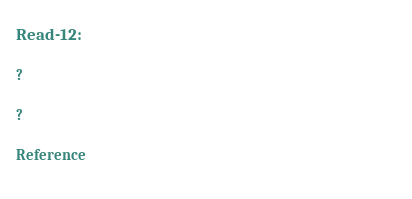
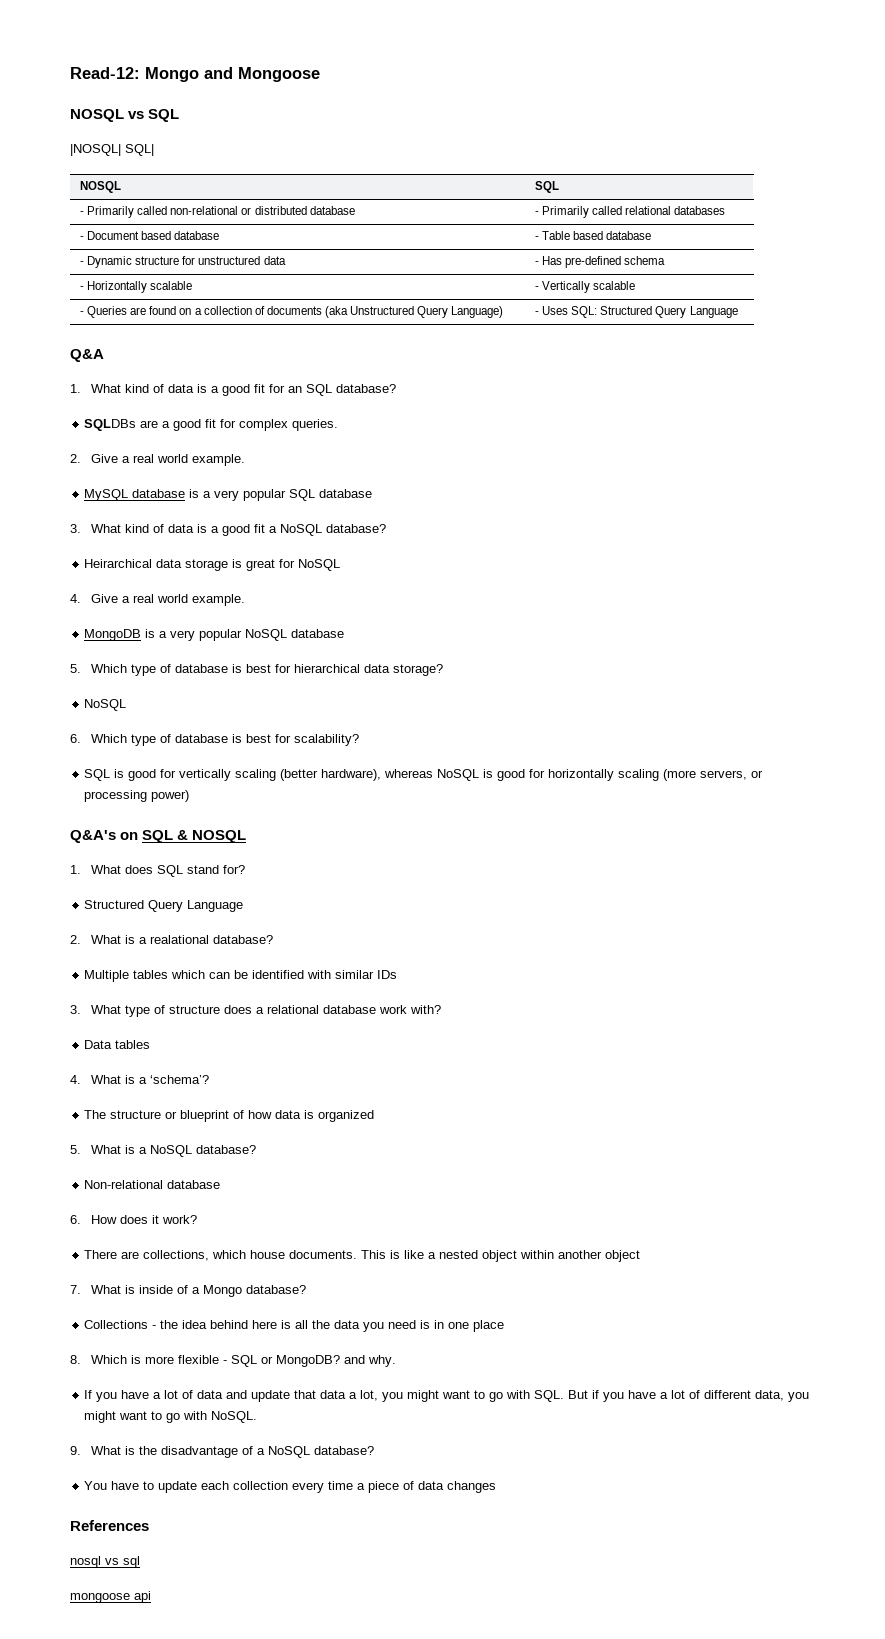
[16,69,23,80] [16,109,23,120] [16,149,86,160] // ? // ? // Reference -> [145,67,320,82] [70,109,180,122] [70,144,154,156] [80,181,122,193] [535,181,560,193] [80,206,355,218] [535,206,726,218] [80,231,220,240] [535,231,652,240] [80,256,286,268] [535,256,666,268] [80,281,193,293] [535,281,636,293] [80,306,504,318] [535,306,738,318] [70,349,104,362] [70,384,396,396] [84,419,339,431] [70,454,245,466] [84,489,373,501] [70,524,386,536] [84,559,341,571] [70,594,245,606] [84,629,345,641] [70,664,443,676] [84,699,127,711] [70,734,359,746] [84,769,764,781] [84,790,190,802] [70,830,247,843] [70,865,245,877] [84,900,244,912] [70,935,273,944] [84,970,398,982] [70,1005,441,1017] [84,1040,151,1049] [70,1075,209,1084] [84,1110,375,1122] [70,1145,256,1157] [84,1180,221,1189] [70,1215,197,1224] [84,1250,641,1262] [70,1285,306,1297] [84,1320,505,1332] [70,1355,396,1367] [84,1390,810,1402] [84,1411,258,1423] [70,1446,374,1458] [84,1481,497,1493] [70,1520,149,1531] [70,1556,140,1568] [70,1591,151,1603] Mongo and Mongoose // NOSQL vs SQL // |NOSQL| SQL| // NOSQL | SQL // - Primarily called non-relational or distributed database | - Primarily called relational databases // - Document based database | - Table based database // - Dynamic structure for unstructured data | - Has pre-defined schema // - Horizontally scalable | - Vertically scalable // - Queries are found on a collection of documents (aka Unstructured Query Language) | - Uses SQL: Structured Query Language // Q&A // 1. What kind of data is a good fit for an SQL database? // SQLDBs are a good fit for complex queries. // 2. Give a real world example. // MySQL database is a very popular SQL database // 3. What kind of data is a good fit a NoSQL database? // Heirarchical data storage is great for NoSQL // 4. Give a real world example. // MongoDB is a very popular NoSQL database // 5. Which type of database is best for hierarchical data storage? // NoSQL // 6. Which type of database is best for scalability? // SQL is good for vertically scaling (better hardware), whereas NoSQL is good for horizontally scaling (more servers, or processing power) // Q&A's on SQL & NOSQL // 1. What does SQL stand for? // Structured Query Language // 2. What is a realational database? // Multiple tables which can be identified with similar IDs // 3. What type of structure does a relational database work with? // Data tables // 4. What is a ‘schema’? // The structure or blueprint of how data is organized // 5. What is a NoSQL database? // Non-relational database // 6. How does it work? // There are collections, which house documents. This is like a nested object within another object // 7. What is inside of a Mongo database? // Collections - the idea behind here is all the data you need is in one place // 8. Which is more flexible - SQL or MongoDB? and why. // If you have a lot of data and update that data a lot, you might want to go with SQL. But if you have a lot of different data, you might want to go with NoSQL. // 9. What is the disadvantage of a NoSQL database? // You have to update each collection every time a piece of data changes // References // nosql vs sql // mongoose api

